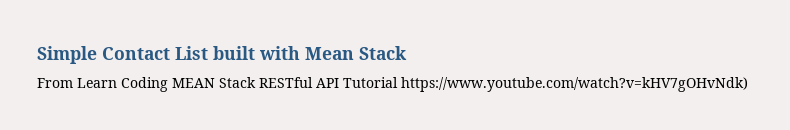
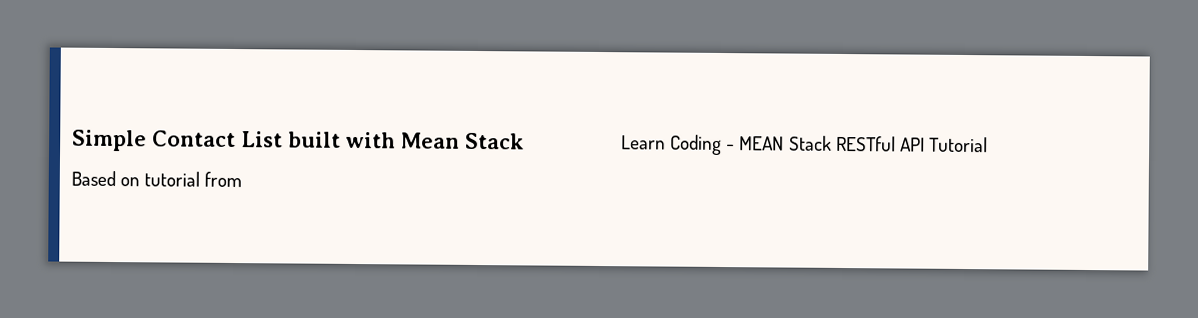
[37,78,73,88] From -> [71,170,243,188] Based on tutorial from //
(168, 84) none -> [726,144,736,151] -
[401,77,748,92] https://www.youtube.com/watch?v=kHV7gOHvNdk) -> (988, 144) none

